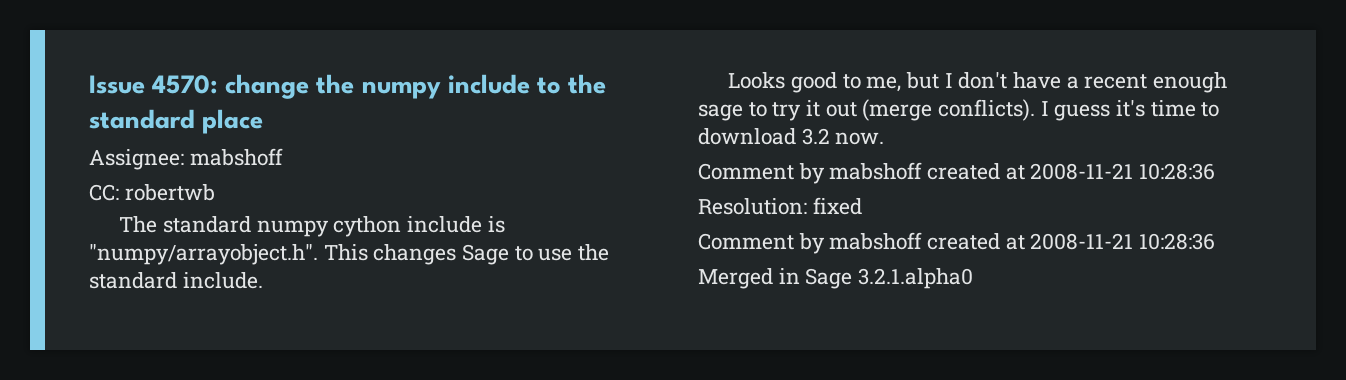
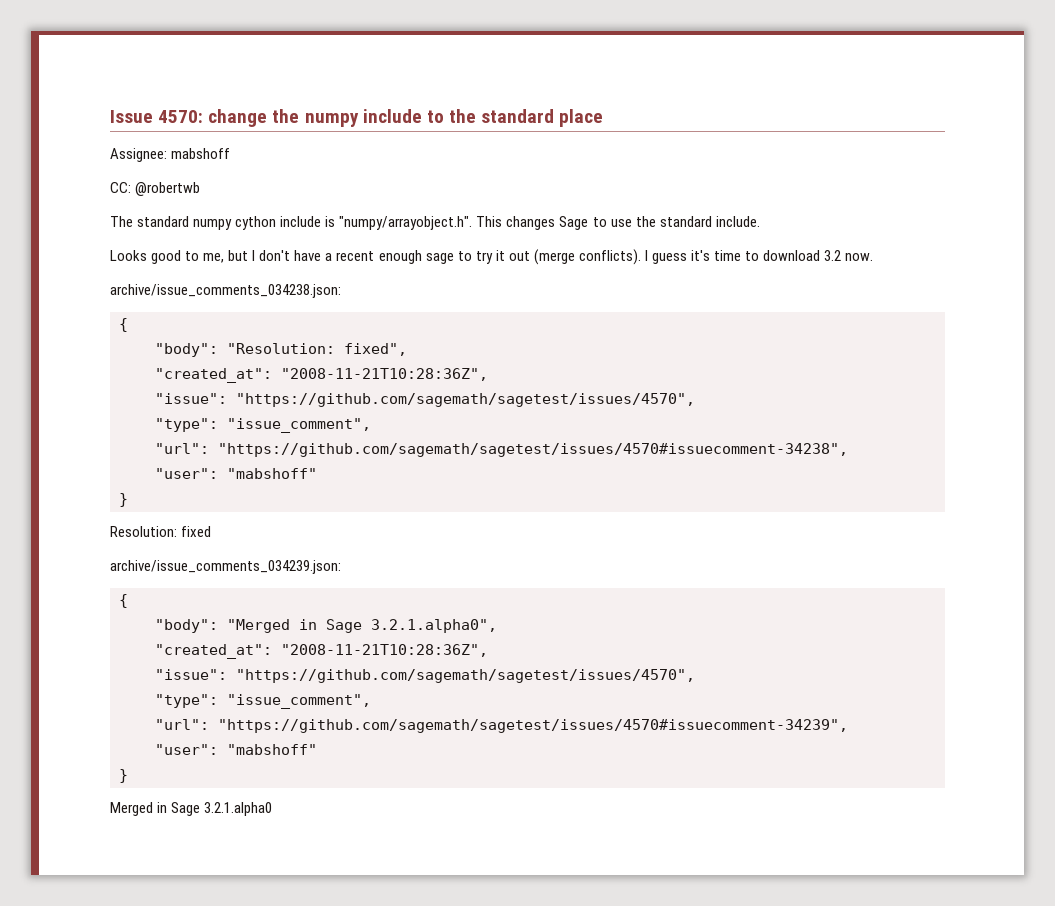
[124,184,215,201] robertwb -> [135,182,201,196] @robertwb
[698,162,1216,184] [698,197,862,215] [698,232,1216,254] Comment by mabshoff created at 2008-11-21 10:28:36 // Resolution: fixed // Comment by mabshoff created at 2008-11-21 10:28:36 -> [110,284,341,298] [119,318,128,332] [155,343,407,357] [155,368,488,383] [155,393,695,407] [155,418,371,433] [155,443,848,457] [155,468,317,479] [119,493,128,507] [110,526,212,537] [110,560,341,574] [119,594,128,608] [155,619,497,633] [155,644,488,659] [155,669,695,683] [155,694,371,709] [155,719,848,733] [155,744,317,755] [119,769,128,783] archive/issue_comments_034238.json: // { // "body": "Resolution: fixed", // "created_at": "2008-11-21T10:28:36Z", // "issue": "https://github.com/sagemath/sagetest/issues/4570", // "type": "issue_comment", // "url": "https://github.com/sagemath/sagetest/issues/4570#issuecomment-34238", // "user": "mabshoff" // } // Resolution: fixed // archive/issue_comments_034239.json: // { // "body": "Merged in Sage 3.2.1.alpha0", // "created_at": "2008-11-21T10:28:36Z", // "issue": "https://github.com/sagemath/sagetest/issues/4570", // "type": "issue_comment", // "url": "https://github.com/sagemath/sagetest/issues/4570#issuecomment-34239", // "user": "mabshoff" // }

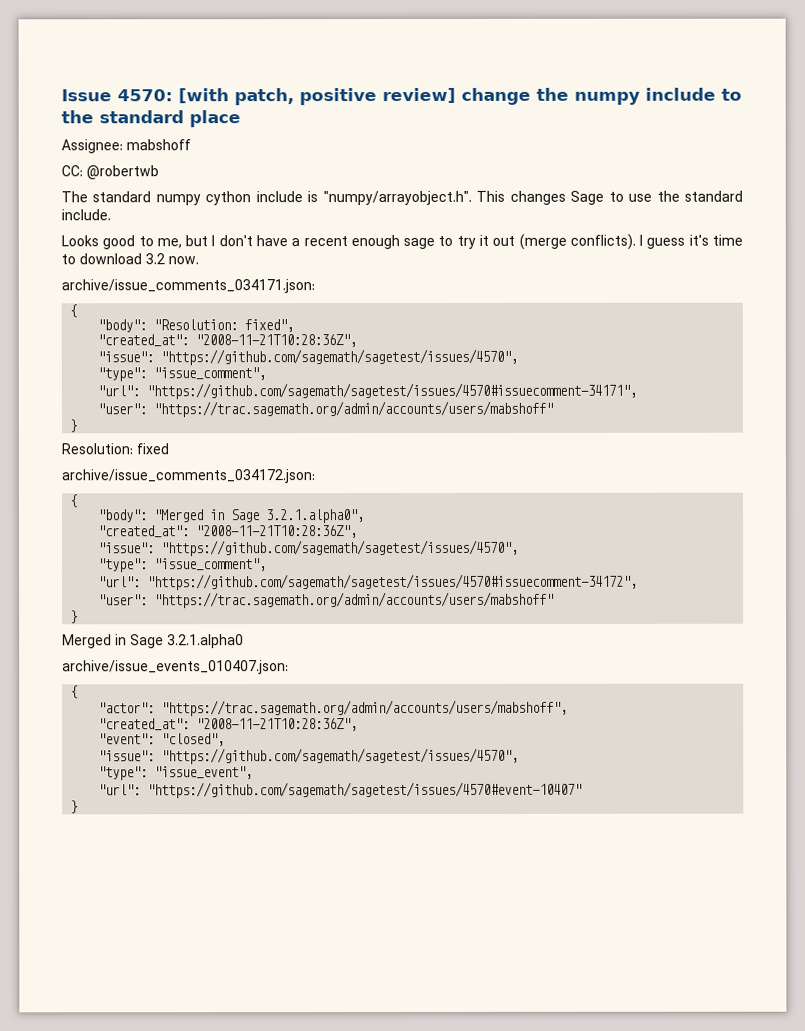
(204, 116) none -> [178,87,456,106] [with patch, positive review]
[110,284,341,298] archive/issue_comments_034238.json: -> [61,279,315,294] archive/issue_comments_034171.json:
[218,443,848,457] [155,468,317,479] "https://github.com/sagemath/sagetest/issues/4570#issuecomment-34238", // "user": "mabshoff" -> [146,382,638,400] [97,400,554,418] "https://github.com/sagemath/sagetest/issues/4570#issuecomment-34171", // "user": "https://trac.sagemath.org/admin/accounts/users/mabshoff"
[110,560,341,574] archive/issue_comments_034239.json: -> [61,469,315,484] archive/issue_comments_034172.json:
[218,719,848,733] [155,744,317,755] "https://github.com/sagemath/sagetest/issues/4570#issuecomment-34239", // "user": "mabshoff" -> [147,573,639,591] [98,591,555,609] "https://github.com/sagemath/sagetest/issues/4570#issuecomment-34172", // "user": "https://trac.sagemath.org/admin/accounts/users/mabshoff"
(273, 809) none -> [62,660,289,675] [70,685,79,699] [98,699,569,717] [98,718,359,732] [98,733,226,747] [98,747,520,765] [98,766,254,781] [98,781,583,799] [70,800,79,814] // archive/issue_events_010407.json: // { // "actor": "https://trac.sagemath.org/admin/accounts/users/mabshoff", // "created_at": "2008-11-21T10:28:36Z", // "event": "closed", // "issue": "https://github.com/sagemath/sagetest/issues/4570", // "type": "issue_event", // "url": "https://github.com/sagemath/sagetest/issues/4570#event-10407" // }

